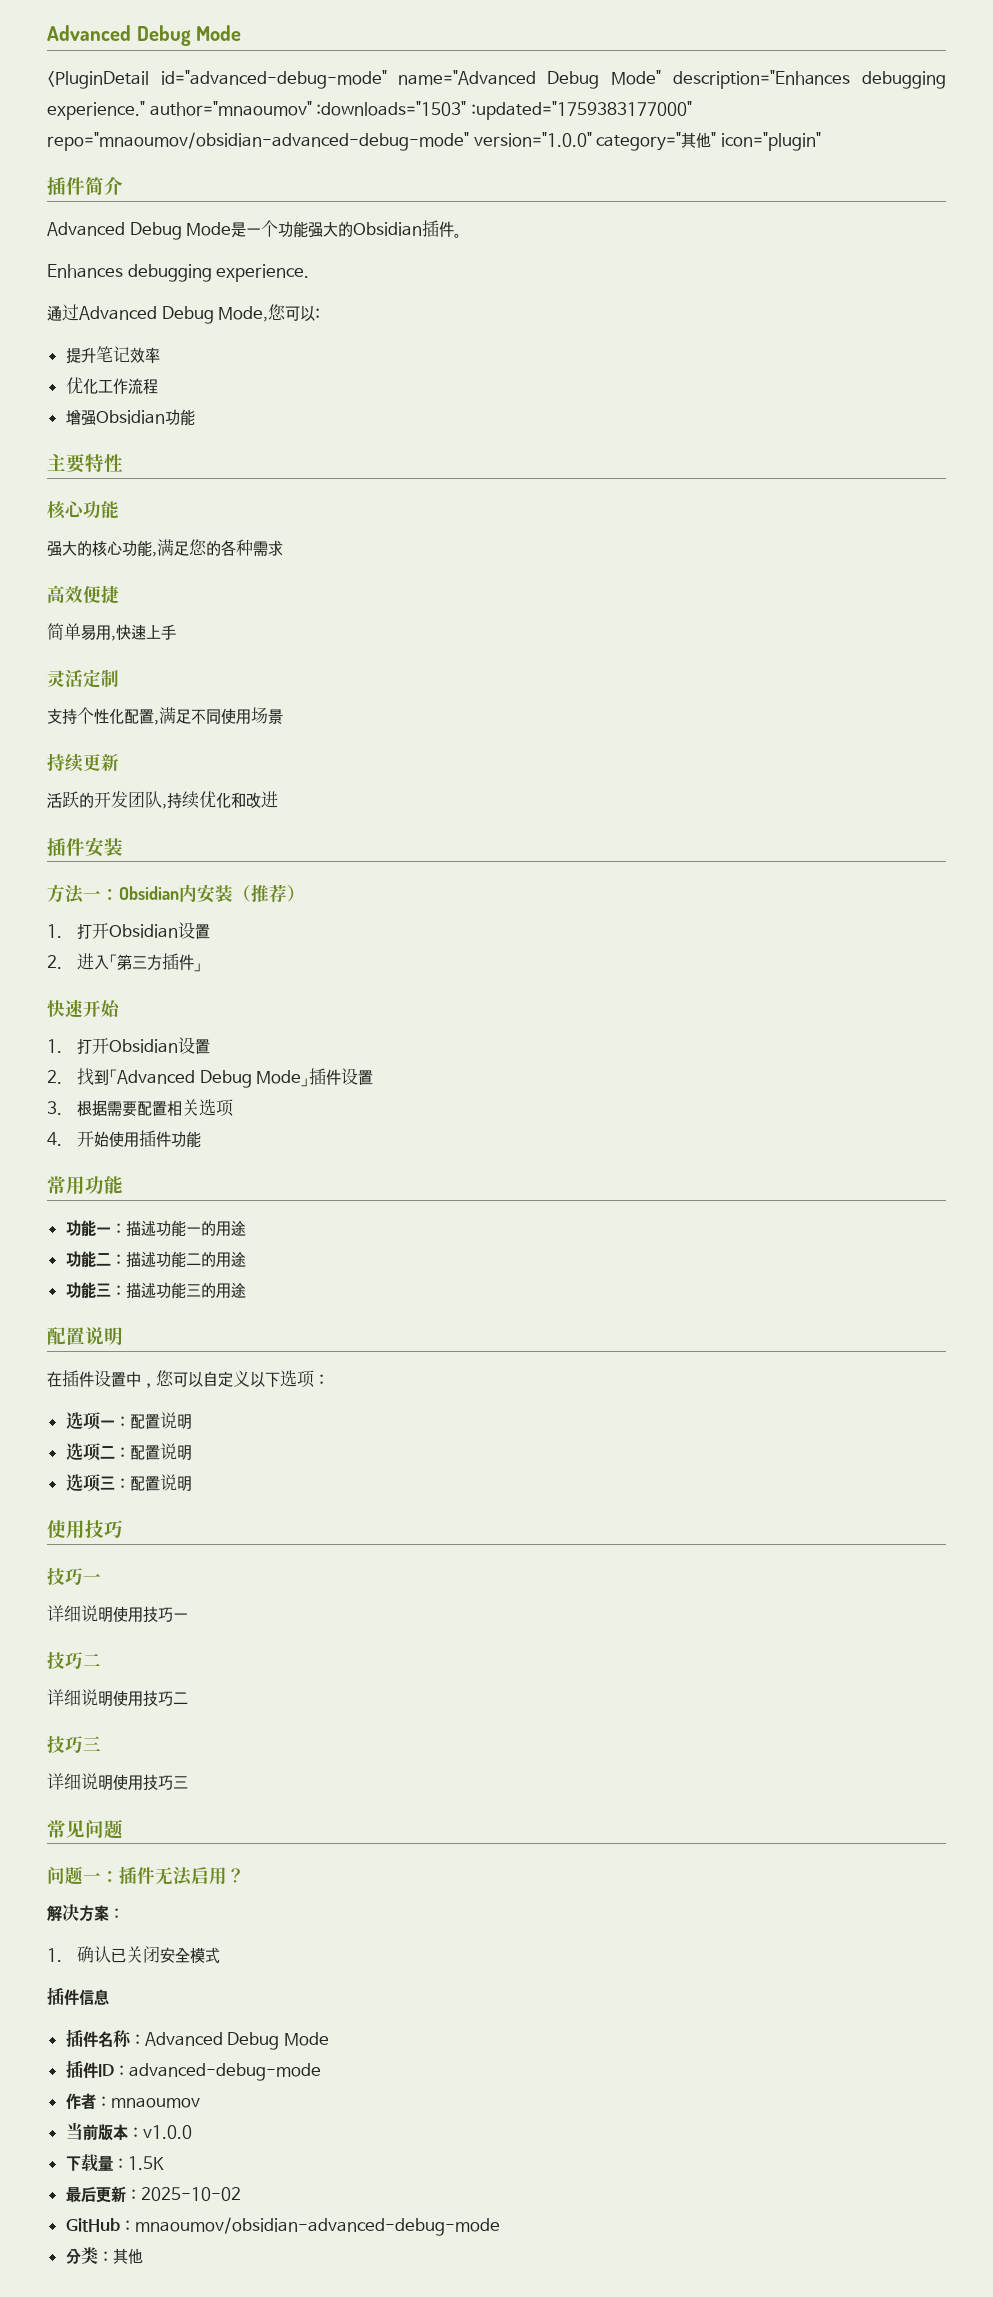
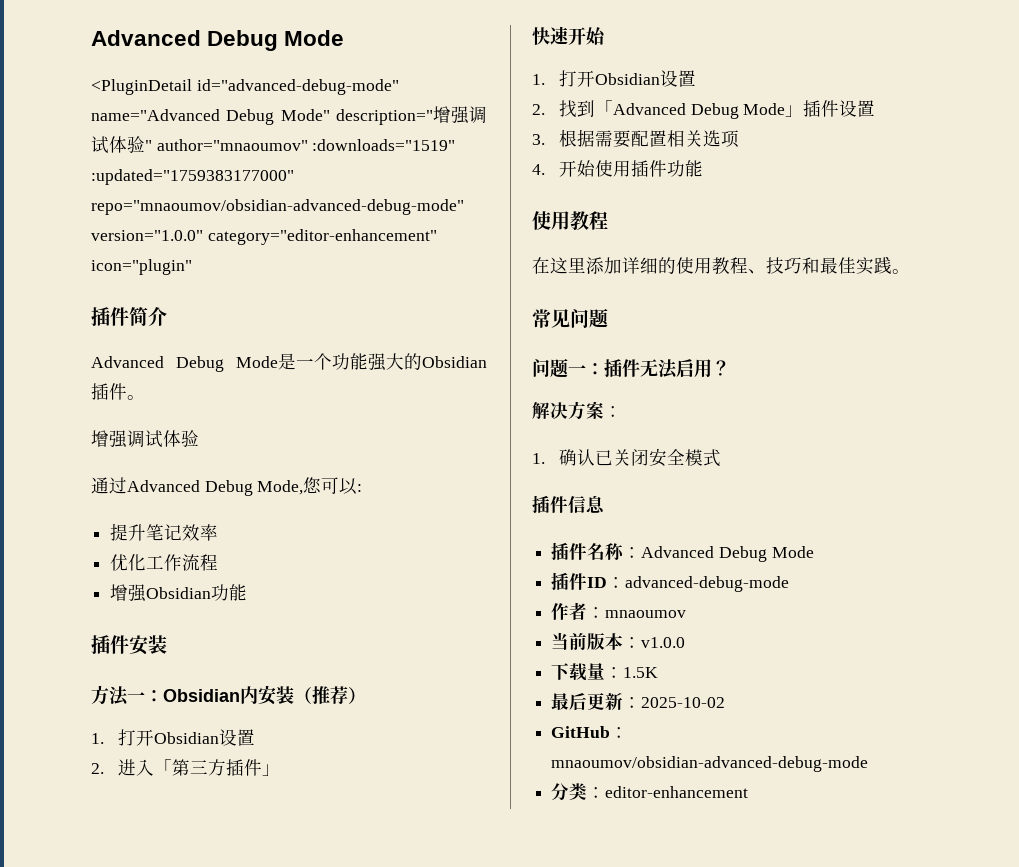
[672,70,946,89] [47,101,692,120] [47,132,717,151] description="Enhances debugging experience." author="mnaoumov" :downloads="1503" :updated="1759383177000" repo="mnaoumov/obsidian-advanced-debug-mode" version="1.0.0" category="其他" -> [336,106,487,125] [91,136,456,154] [91,169,294,185] [91,199,464,215] [91,229,437,245] description="增强调试体验" author="mnaoumov" :downloads="1519" :updated="1759383177000" repo="mnaoumov/obsidian-advanced-debug-mode" version="1.0.0" category="editor-enhancement"
[47,264,310,282] Enhances debugging experience. -> [91,430,199,448] 增强调试体验
[47,454,123,473] [47,501,119,519] [47,539,283,557] [47,585,119,604] [47,623,176,641] [47,669,119,688] [47,707,283,725] [47,753,119,772] [47,791,278,809] // 主要特性 // 核心功能 // 强大的核心功能,满足您的各种需求 // 高效便捷 // 简单易用,快速上手 // 灵活定制 // 支持个性化配置,满足不同使用场景 // 持续更新 // 活跃的开发团队,持续优化和改进 -> (248, 592) none
[47,1176,123,1195] [65,1220,246,1237] [65,1251,246,1268] [65,1282,246,1299] [47,1327,123,1345] [47,1370,329,1388] [65,1412,192,1430] [65,1443,192,1461] [65,1474,192,1492] [47,1520,123,1539] [47,1567,101,1586] [47,1605,188,1623] [47,1651,101,1670] [47,1689,188,1707] [47,1735,101,1754] [47,1773,188,1791] 常用功能 // 功能一：描述功能一的用途 // 功能二：描述功能二的用途 // 功能三：描述功能三的用途 // 配置说明 // 在插件设置中，您可以自定义以下选项： // 选项一：配置说明 // 选项二：配置说明 // 选项三：配置说明 // 使用技巧 // 技巧一 // 详细说明使用技巧一 // 技巧二 // 详细说明使用技巧二 // 技巧三 // 详细说明使用技巧三 -> [532,211,608,230] [532,257,910,275] 使用教程 // 在这里添加详细的使用教程、技巧和最佳实践。
[112,2248,143,2264] 其他 -> [605,786,749,798] editor-enhancement

